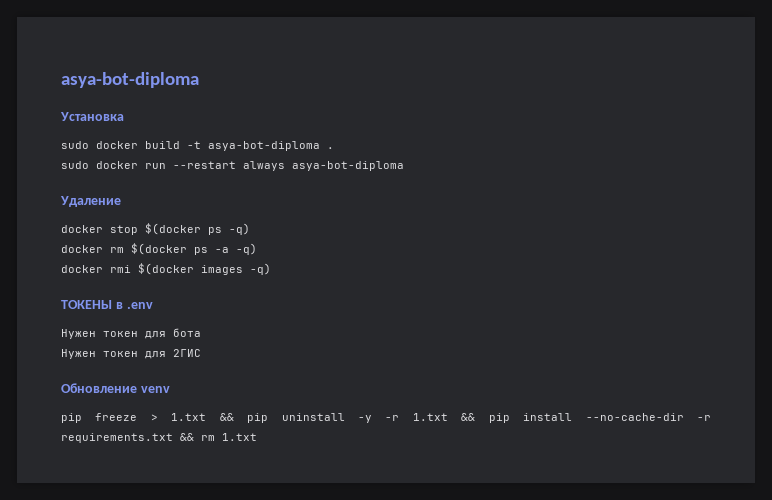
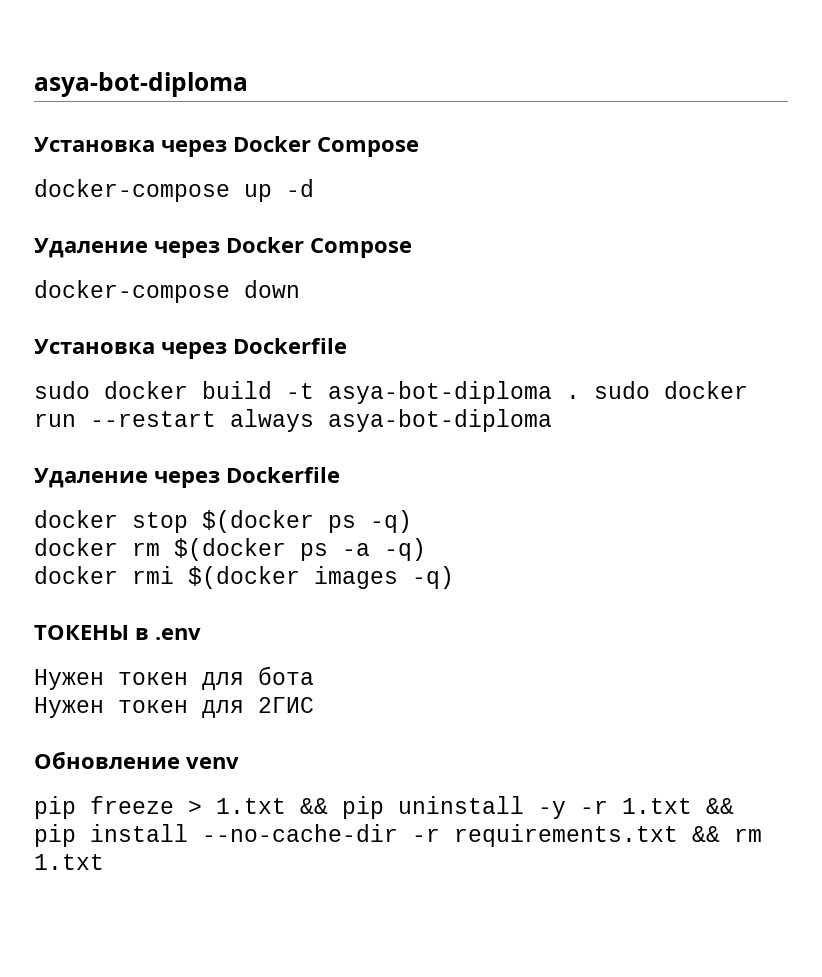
(124, 116) none -> [161,136,419,157] [34,179,314,202] [34,237,412,258] [34,280,300,303] [34,338,347,359] через Docker Compose // docker-compose up -d // Удаление через Docker Compose // docker-compose down // Установка через Dockerfile
(334, 148) // -> (580, 397) none
(121, 201) none -> [154,467,340,488] через Dockerfile

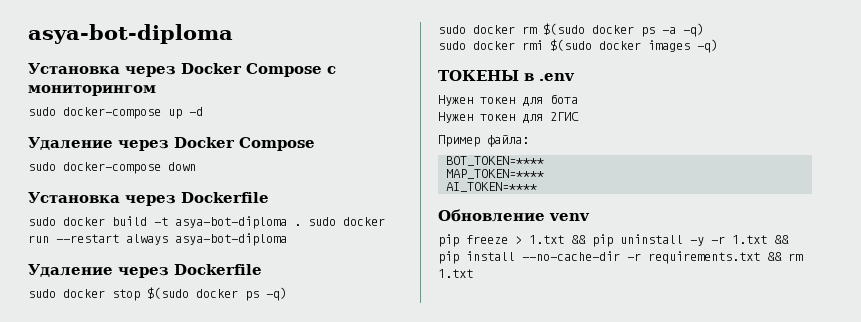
(419, 147) // -> [327,66,336,74] [28,85,156,96] [28,107,56,116] c мониторингом // sudo
(412, 248) none -> [28,162,56,171] sudo
(340, 475) none -> [28,289,56,298] sudo
[202,510,314,533] $(docker -> [147,287,238,299] $(sudo docker
(412, 521) none -> [438,25,466,34] sudo
[174,538,286,561] $(docker -> [543,23,634,35] $(sudo docker
(426, 549) none -> [438,41,466,50] sudo
[188,566,300,589] $(docker -> [550,39,641,51] $(sudo docker
(314, 705) none -> [438,135,529,147] [445,156,544,166] [445,169,544,179] [445,182,537,192] // Пример файла: // BOT_TOKEN=**** // MAP_TOKEN=**** // AI_TOKEN=****

